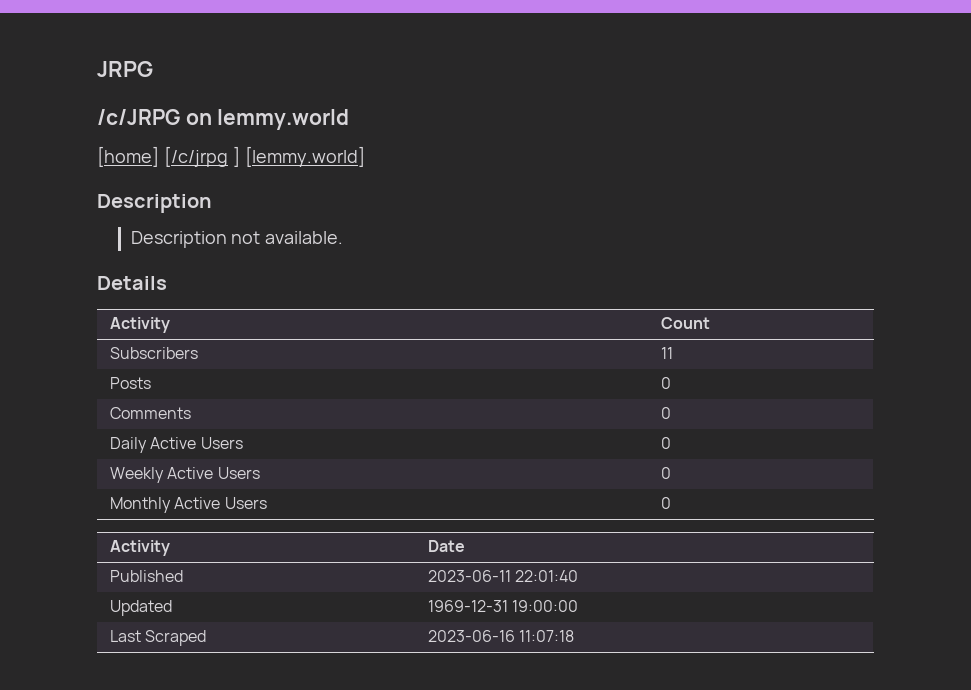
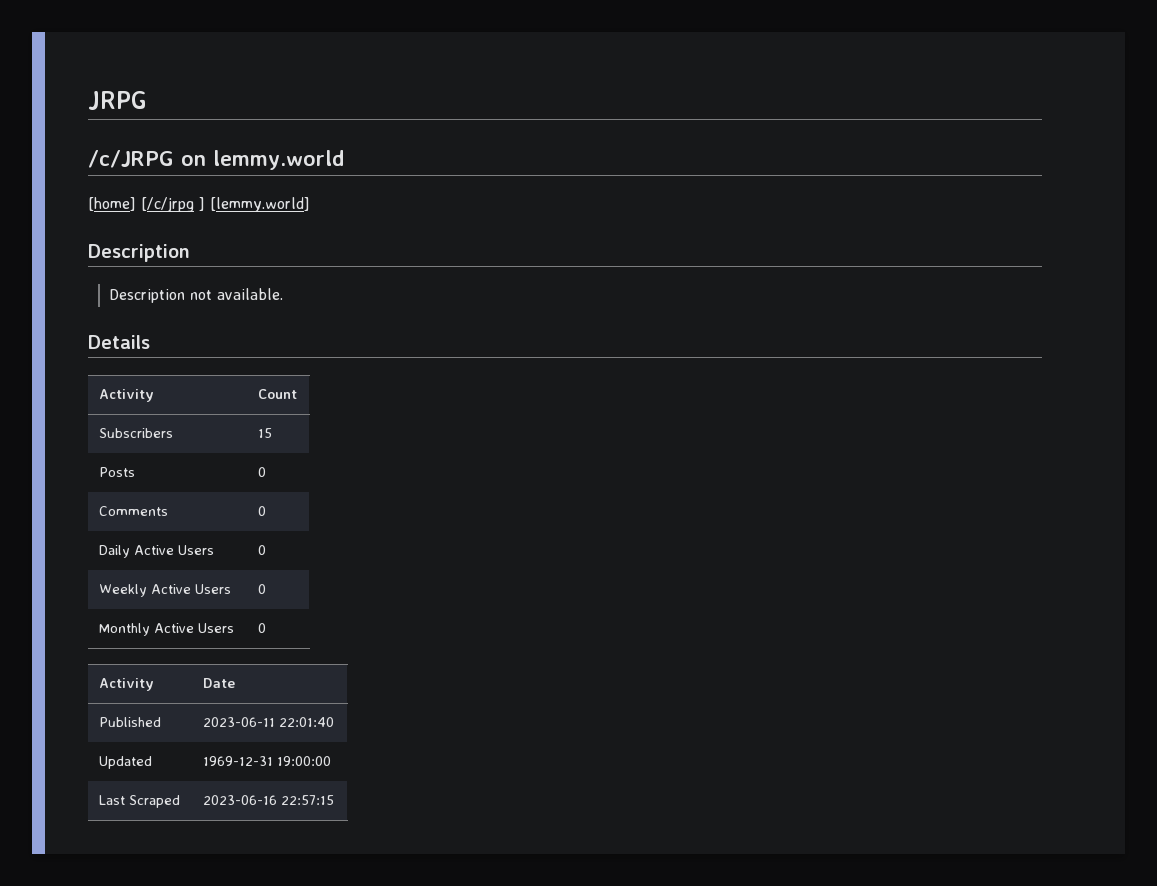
[660,347,673,359] 11 -> [257,428,272,438] 15
[519,630,575,642] 11:07:18 -> [280,795,334,805] 22:57:15

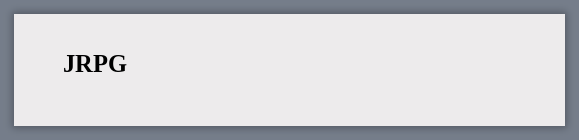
[88,150,344,170] [88,197,310,212] [88,244,190,262] [108,288,283,303] [88,335,150,349] [98,389,154,402] [257,389,297,399] [98,428,173,438] [257,428,272,438] [98,467,135,477] [257,467,266,477] [98,506,168,516] [257,506,266,516] [98,545,214,558] [257,545,266,555] [98,584,231,597] [257,584,266,594] [98,623,234,636] [257,623,266,633] [98,678,154,691] [202,678,235,688] [98,717,161,727] [202,717,334,727] [98,756,152,769] [202,756,331,766] [98,795,180,808] [202,795,334,805] // /c/JRPG on lemmy.world // [home] [/c/jrpg ] [lemmy.world] // Description // Description not available. // Details // Activity | Count // Subscribers | 15 // Posts | 0 // Comments | 0 // Daily Active Users | 0 // Weekly Active Users | 0 // Monthly Active Users | 0 // Activity | Date // Published | 2023-06-11 22:01:40 // Updated | 1969-12-31 19:00:00 // Last Scraped | 2023-06-16 22:57:15 -> (127, 63) none

